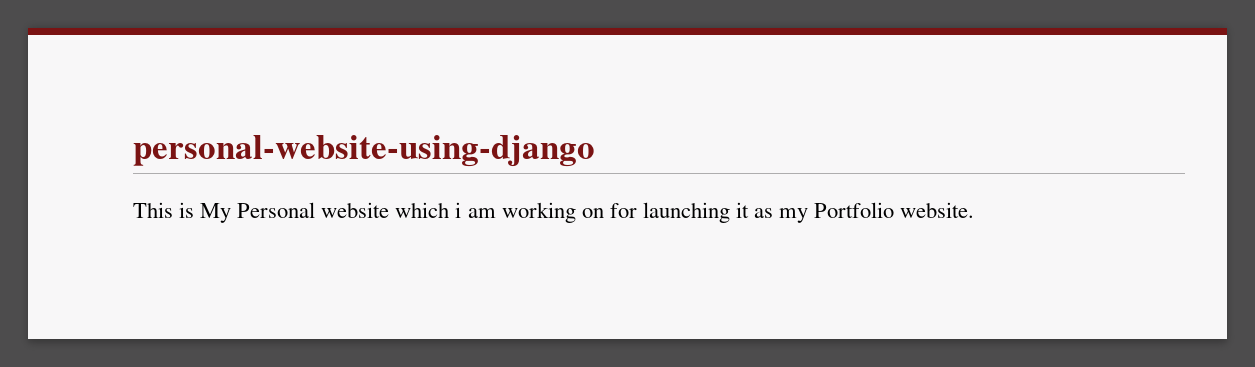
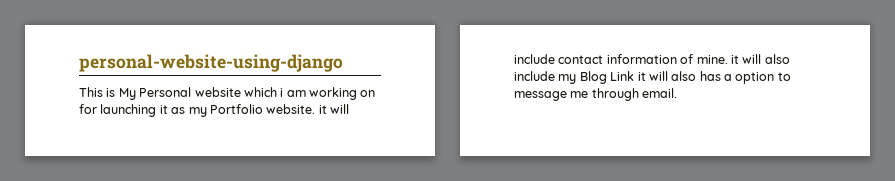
(975, 210) none -> [318,104,349,114] [514,54,790,64] [514,71,791,84] [514,88,678,101] it will include contact information of mine. it will also include my Blog Link it will also has a option to message me through email.

